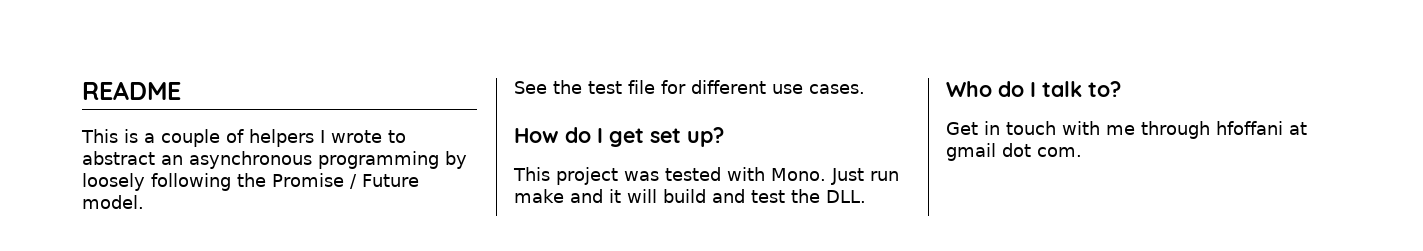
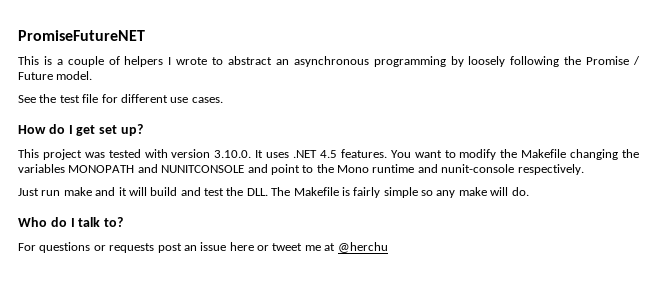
[82,81,181,100] README -> [18,30,145,41] PromiseFutureNET
[771,168,826,181] Mono. -> [171,149,639,160] [18,164,584,175] version 3.10.0. It uses .NET 4.5 features. You want to modify the Makefile changing the variables MONOPATH and NUNITCONSOLE and point to the Mono runtime and nunit-console respectively. //
(866, 196) none -> [271,187,529,198] The Makefile is fairly simple so any make will do.
[946,121,1307,139] [946,143,1082,161] Get in touch with me through hfoffani at gmail dot com. -> [18,242,388,253] For questions or requests post an issue here or tweet me at @herchu

